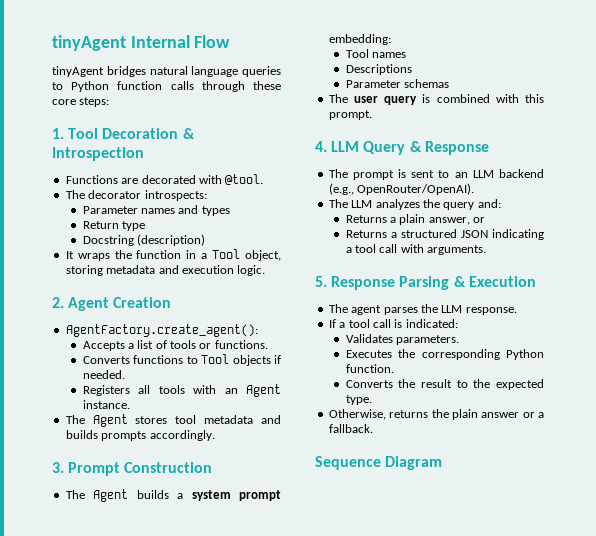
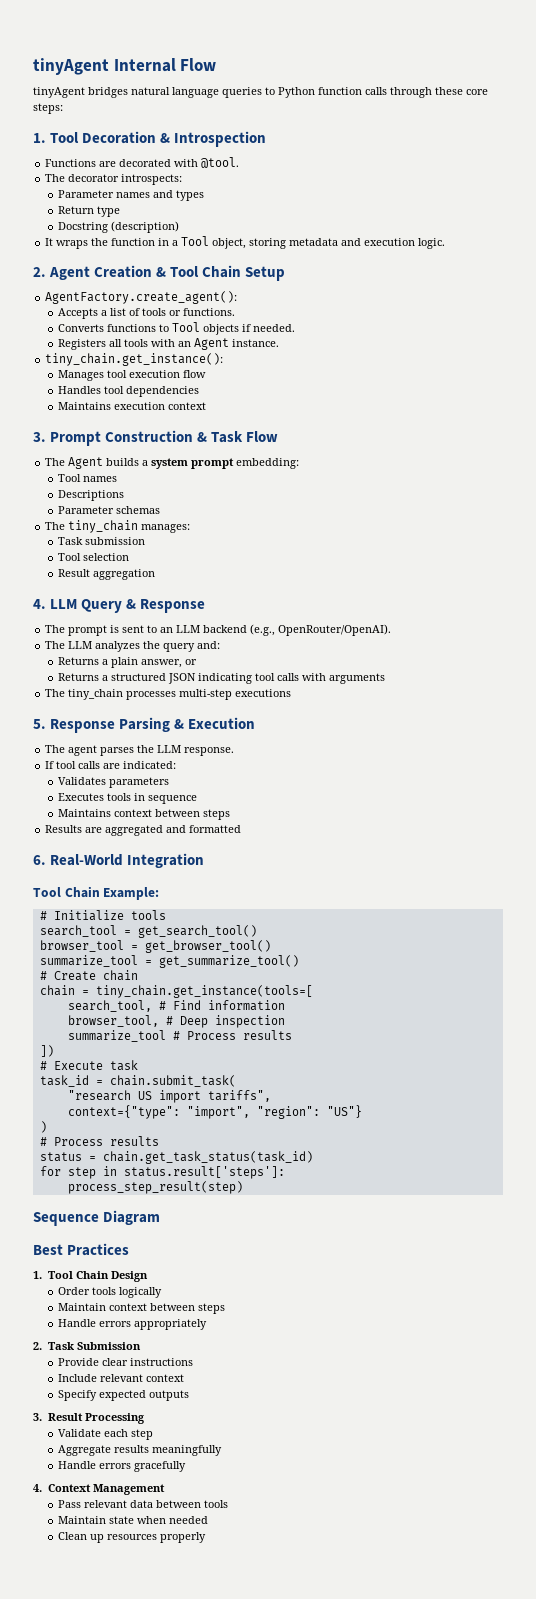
(172, 302) none -> [156,265,286,281] & Tool Chain Setup
[65,414,281,427] [65,430,215,441] The Agent stores tool metadata and builds prompts accordingly. -> [45,353,224,366] [57,370,206,381] [57,386,199,397] [57,402,206,410] tiny_chain.get_instance(): // Manages tool execution flow // Handles tool dependencies // Maintains execution context
(213, 467) none -> [197,431,279,443] & Task Flow
[353,94,544,105] [328,110,372,120] user query is combined with this prompt. -> [68,520,191,533] [57,537,145,545] [57,553,129,561] [57,569,155,580] tiny_chain manages: // Task submission // Tool selection // Result aggregation
[345,244,486,255] a tool call with arguments. -> [254,673,385,684] [45,689,292,700] tool calls with arguments // The tiny_chain processes multi-step executions
[339,319,403,328] a tool call is -> [56,761,121,769] tool calls are
[395,335,459,345] parameters. -> [108,777,169,788] parameters
[397,349,544,360] [345,364,394,373] [345,379,544,390] [345,395,372,405] [328,409,544,420] [328,424,373,433] [315,456,443,470] the corresponding Python function. // Converts the result to the expected type. // Otherwise, returns the plain answer or a fallback. // Sequence Diagram -> [106,793,197,804] [57,809,230,820] [45,825,242,836] [33,853,205,868] [33,886,160,900] [39,910,166,921] [39,925,257,938] [39,940,271,953] [39,955,299,968] [39,970,138,981] [39,985,313,998] [67,1000,285,1012] [67,1015,285,1028] [67,1030,292,1042] [39,1045,54,1057] [39,1060,138,1071] [39,1075,236,1087] [67,1090,271,1103] [67,1105,362,1119] [39,1121,47,1133] [39,1136,159,1146] [39,1151,313,1164] [39,1166,285,1179] [67,1181,243,1194] [33,1210,161,1226] [33,1243,130,1256] [33,1271,148,1282] [57,1287,162,1298] [57,1303,225,1314] [57,1319,207,1330] [33,1342,141,1350] [57,1358,193,1366] [57,1374,184,1382] [57,1390,189,1401] [33,1413,145,1424] [57,1429,153,1440] [57,1445,222,1456] [57,1461,186,1472] [33,1484,165,1495] [57,1500,228,1508] [57,1516,208,1524] [57,1532,206,1543] tools in sequence // Maintains context between steps // Results are aggregated and formatted // 6. Real-World Integration // Tool Chain Example: // # Initialize tools // search_tool = get_search_tool() // browser_tool = get_browser_tool() // summarize_tool = get_summarize_tool() // # Create chain // chain = tiny_chain.get_instance(tools=[ // search_tool, # Find information // browser_tool, # Deep inspection // summarize_tool # Process results // ]) // # Execute task // task_id = chain.submit_task( // "research US import tariffs", // context={"type": "import", "region": "US"} // ) // # Process results // status = chain.get_task_status(task_id) // for step in status.result['steps']: // process_step_result(step) // Sequence Diagram // Best Practices // 1. Tool Chain Design // Order tools logically // Maintain context between steps // Handle errors appropriately // 2. Task Submission // Provide clear instructions // Include relevant context // Specify expected outputs // 3. Result Processing // Validate each step // Aggregate results meaningfully // Handle errors gracefully // 4. Context Management // Pass relevant data between tools // Maintain state when needed // Clean up resources properly

